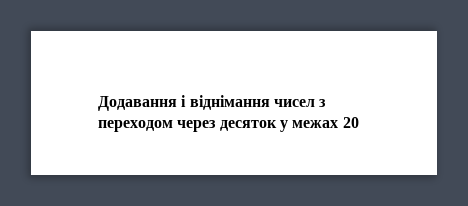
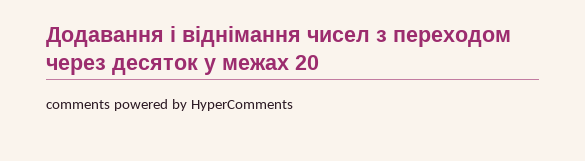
(359, 122) none -> [46,99,293,111] // comments powered by HyperComments

